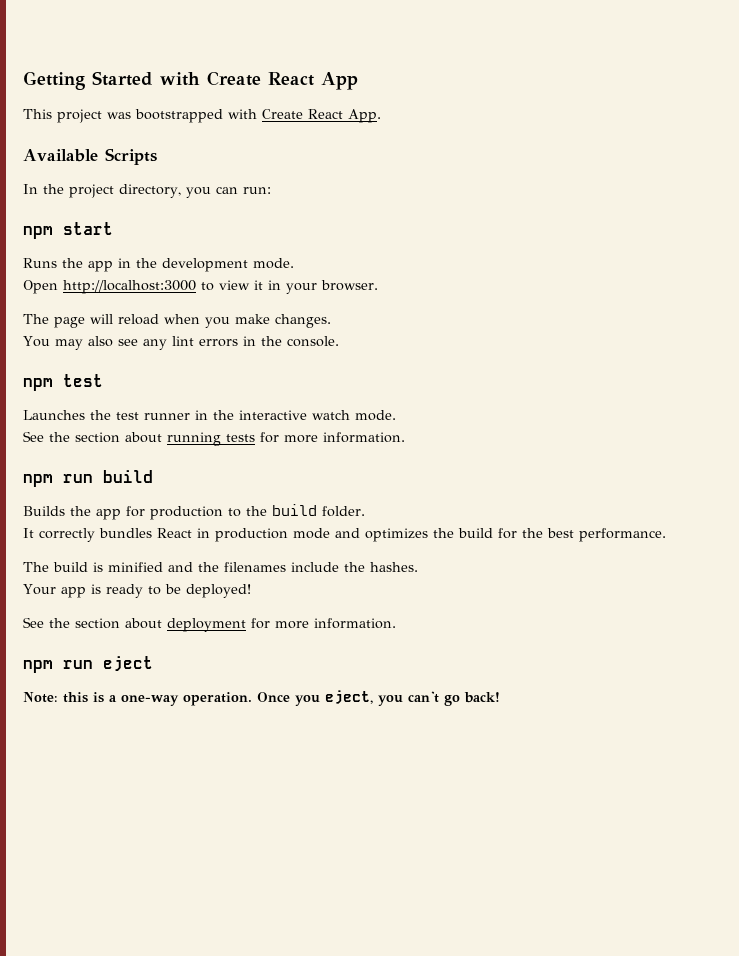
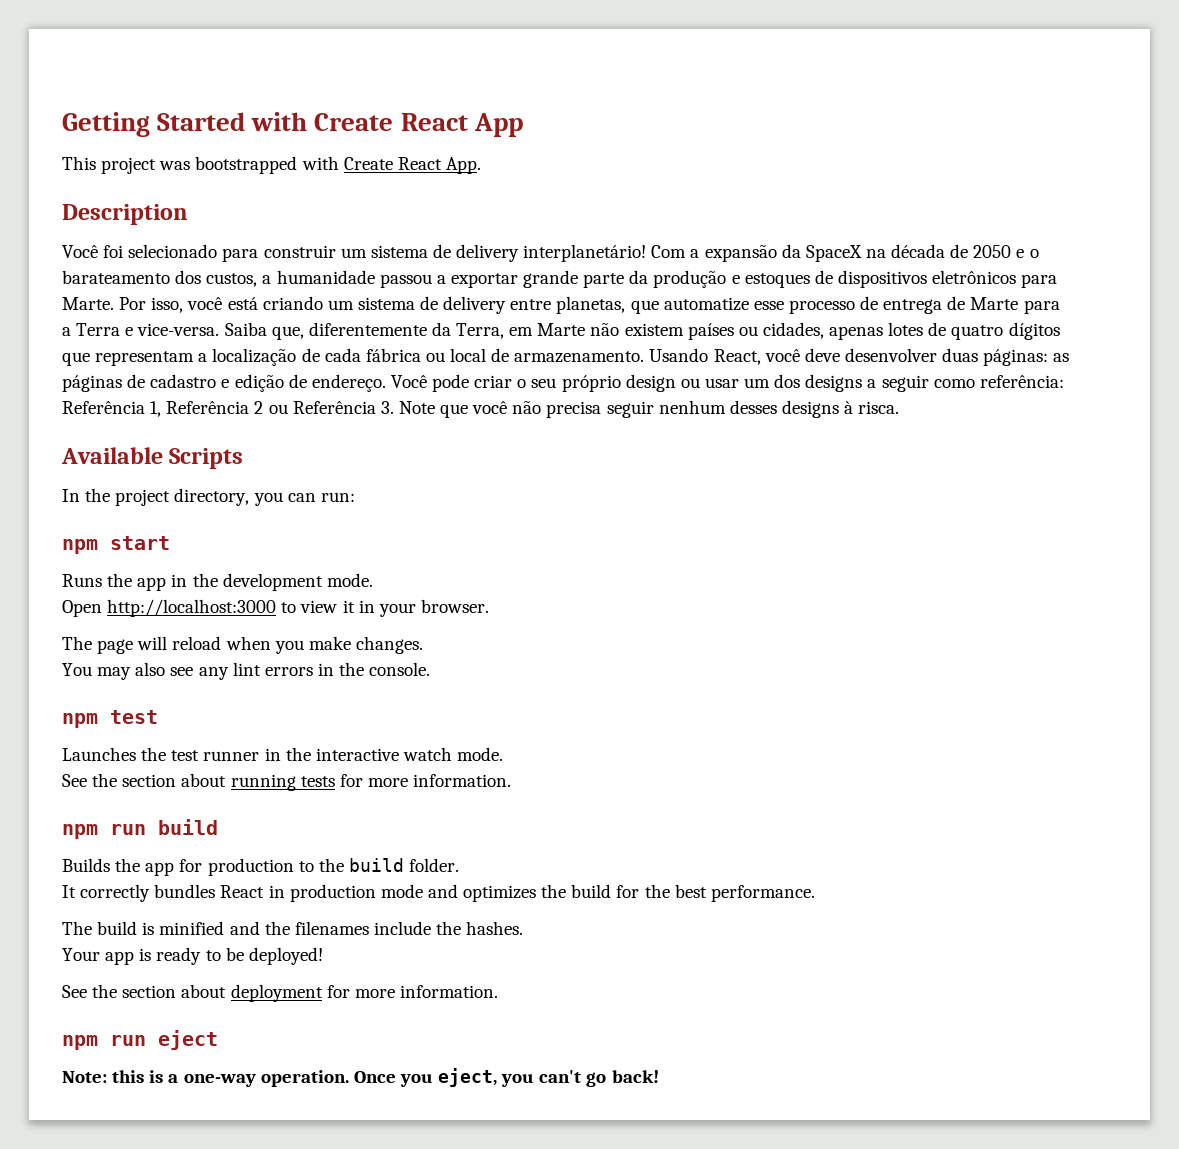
(381, 116) none -> [62,204,188,225] [62,244,1039,262] [62,270,1058,288] [62,296,1060,314] [62,322,1060,340] [62,348,1070,366] [62,374,1064,392] [62,400,900,418] // Description // Você foi selecionado para construir um sistema de delivery interplanetário! Com a expansão da SpaceX na década de 2050 e o barateamento dos custos, a humanidade passou a exportar grande parte da produção e estoques de dispositivos eletrônicos para Marte. Por isso, você está criando um sistema de delivery entre planetas, que automatize esse processo de entrega de Marte para a Terra e vice-versa. Saiba que, diferentemente da Terra, em Marte não existem países ou cidades, apenas lotes de quatro dígitos que representam a localização de cada fábrica ou local de armazenamento. Usando React, você deve desenvolver duas páginas: as páginas de cadastro e edição de endereço. Você pode criar o seu próprio design ou usar um dos designs a seguir como referência: Referência 1, Referência 2 ou Referência 3. Note que você não precisa seguir nenhum desses designs à risca.

